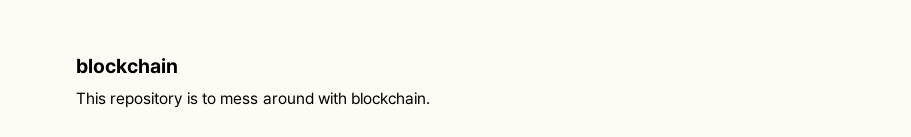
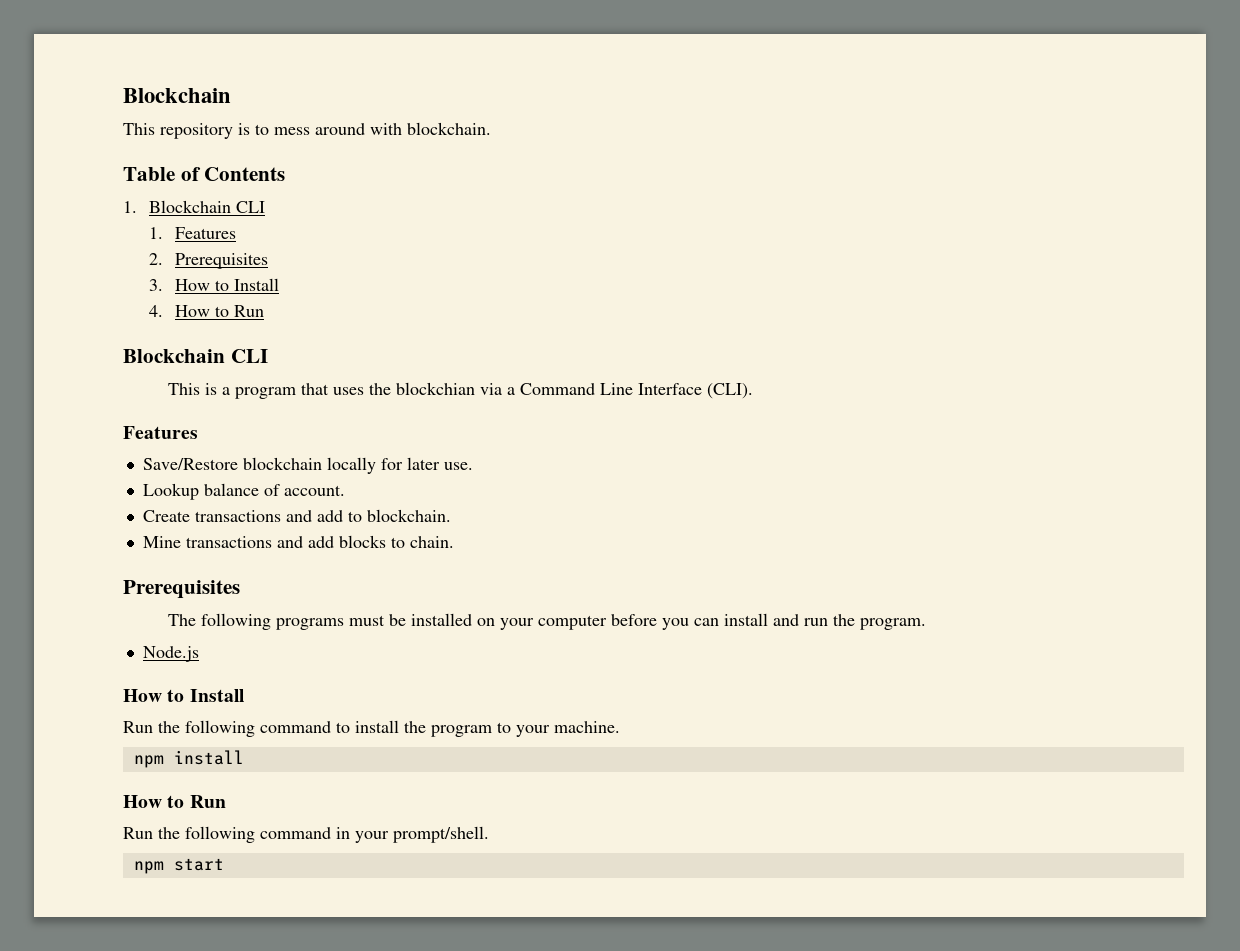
[76,58,178,74] blockchain -> [123,88,231,103] Blockchain
(431, 98) none -> [123,167,286,181] [123,200,266,213] [149,227,237,239] [149,253,269,269] [149,278,280,291] [149,305,265,317] [123,349,268,363] [167,382,753,399] [123,426,198,439] [142,457,473,474] [142,483,345,500] [142,509,451,522] [142,535,454,548] [123,580,240,599] [167,613,926,630] [142,646,199,662] [123,689,244,702] [123,720,620,737] [133,750,244,768] [123,795,226,808] [123,826,489,843] [133,858,224,874] // Table of Contents // 1. Blockchain CLI // 1. Features // 2. Prerequisites // 3. How to Install // 4. How to Run // Blockchain CLI // This is a program that uses the blockchian via a Command Line Interface (CLI). // Features // Save/Restore blockchain locally for later use. // Lookup balance of account. // Create transactions and add to blockchain. // Mine transactions and add blocks to chain. // Prerequisites // The following programs must be installed on your computer before you can install and run the program. // Node.js // How to Install // Run the following command to install the program to your machine. // npm install // How to Run // Run the following command in your prompt/shell. // npm start

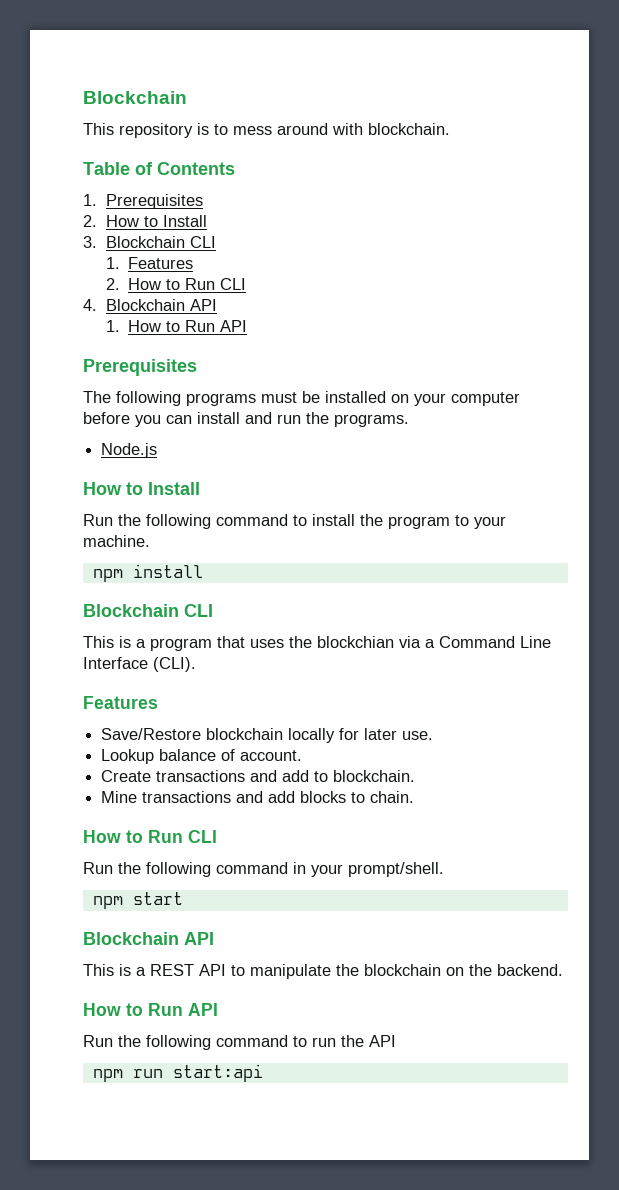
[149,200,266,213] [149,227,237,239] [149,253,269,269] [149,278,280,291] [149,305,265,317] Blockchain CLI // 1. Features // 2. Prerequisites // 3. How to Install // 4. How to Run -> [105,194,203,209] [83,215,207,227] [83,236,216,248] [105,257,194,269] [105,278,247,290] [83,299,217,311] [105,320,248,332] [83,359,197,376] [83,391,520,406] [83,412,409,427] [101,443,158,458] [83,482,200,495] [83,514,506,529] [83,535,150,547] [92,564,203,582] Prerequisites // 2. How to Install // 3. Blockchain CLI // 1. Features // 2. How to Run CLI // 4. Blockchain API // 1. How to Run API // Prerequisites // The following programs must be installed on your computer before you can install and run the programs. // Node.js // How to Install // Run the following command to install the program to your machine. // npm install
[123,580,240,599] [167,613,926,630] [142,646,199,662] [123,689,244,702] [123,720,620,737] [133,750,244,768] [123,795,226,808] // Prerequisites // The following programs must be installed on your computer before you can install and run the program. // Node.js // How to Install // Run the following command to install the program to your machine. // npm install // How to Run -> [83,830,217,843] // How to Run CLI
(224, 864) none -> [83,932,214,945] [83,964,563,979] [83,1003,218,1016] [83,1035,396,1050] [92,1064,263,1082] // Blockchain API // This is a REST API to manipulate the blockchain on the backend. // How to Run API // Run the following command to run the API // npm run start:api

